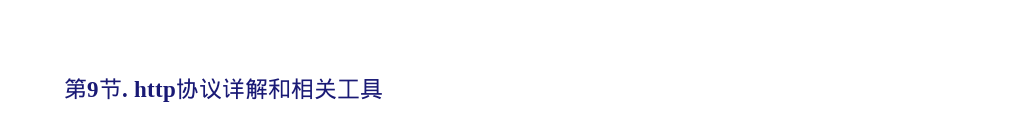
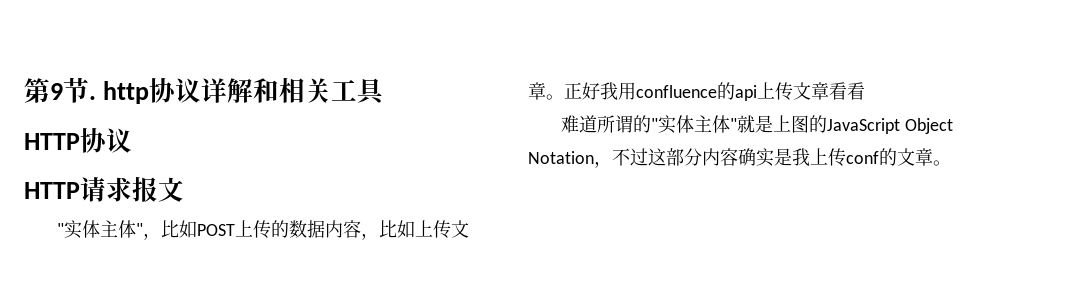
(384, 89) none -> [24,127,132,153] [24,177,184,202] [56,220,469,240] [528,82,865,101] [560,115,953,134] [528,148,951,168] // HTTP协议 // HTTP请求报文 // "实体主体"，比如POST上传的数据内容，比如上传文章。正好我用confluence的api上传文章看看 // 难道所谓的"实体主体"就是上图的JavaScript Object Notation，不过这部分内容确实是我上传conf的文章。

